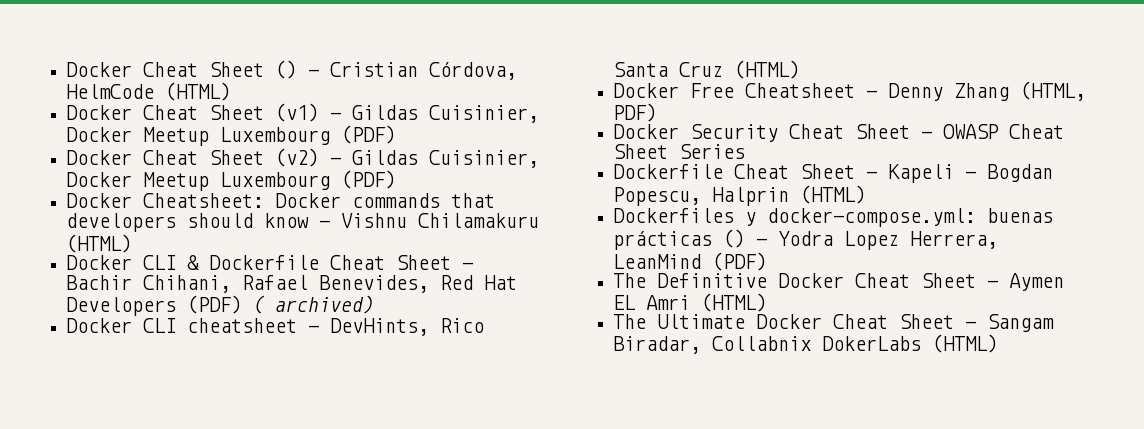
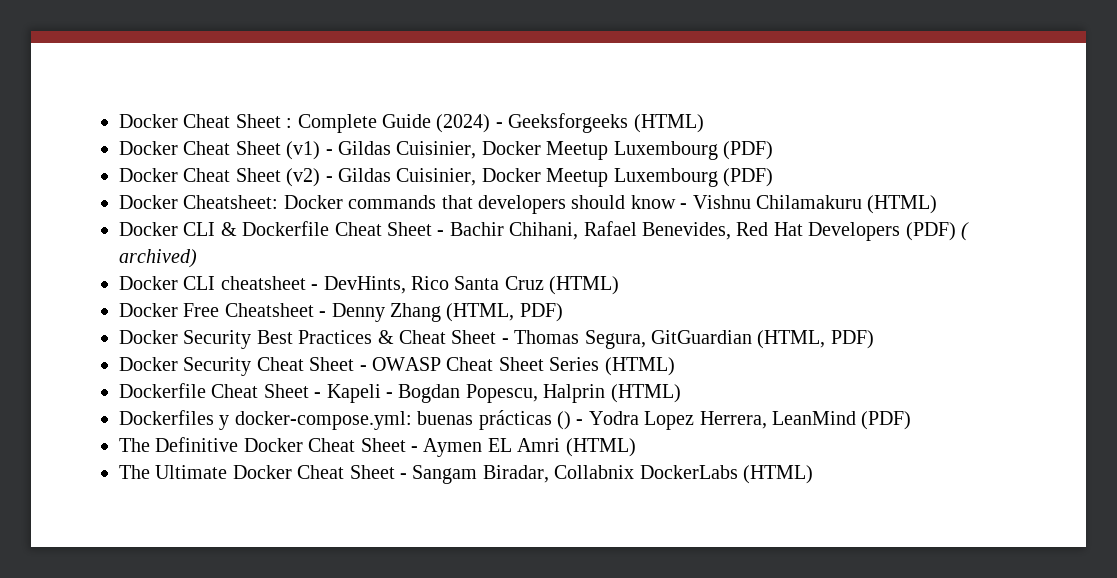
[66,60,518,80] [66,84,155,99] Docker Cheat Sheet () - Cristian Córdova, HelmCode -> [119,113,629,133] Docker Cheat Sheet : Complete Guide (2024) - Geeksforgeeks
(658, 112) none -> [119,330,874,349] // Docker Security Best Practices & Cheat Sheet - Thomas Segura, GitGuardian (HTML, PDF)
(746, 151) none -> [604,357,675,376] (HTML)
[822,336,922,351] DokerLabs -> [639,465,738,479] DockerLabs

